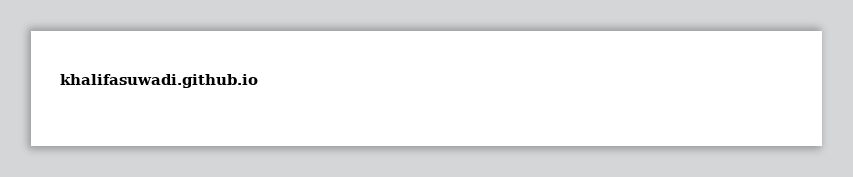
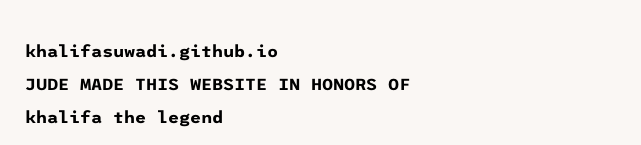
(258, 81) none -> [25,78,410,91] [25,110,223,127] // JUDE MADE THIS WEBSITE IN HONORS OF // khalifa the legend

